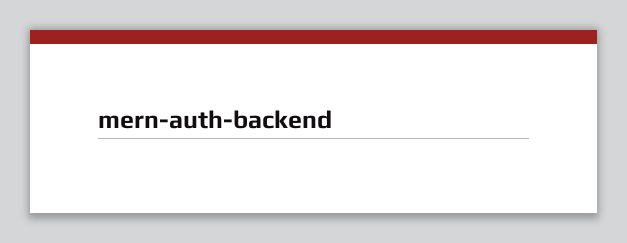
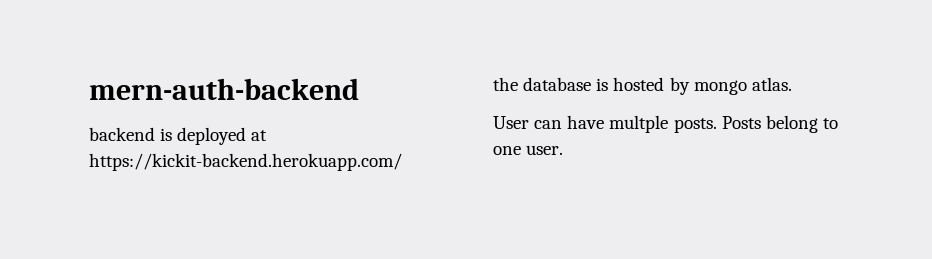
(332, 119) none -> [89,127,268,145] [89,153,402,171] [493,77,792,95] [493,115,838,133] [493,145,564,155] // backend is deployed at https://kickit-backend.herokuapp.com/ // the database is hosted by mongo atlas. // User can have multple posts. Posts belong to one user.

